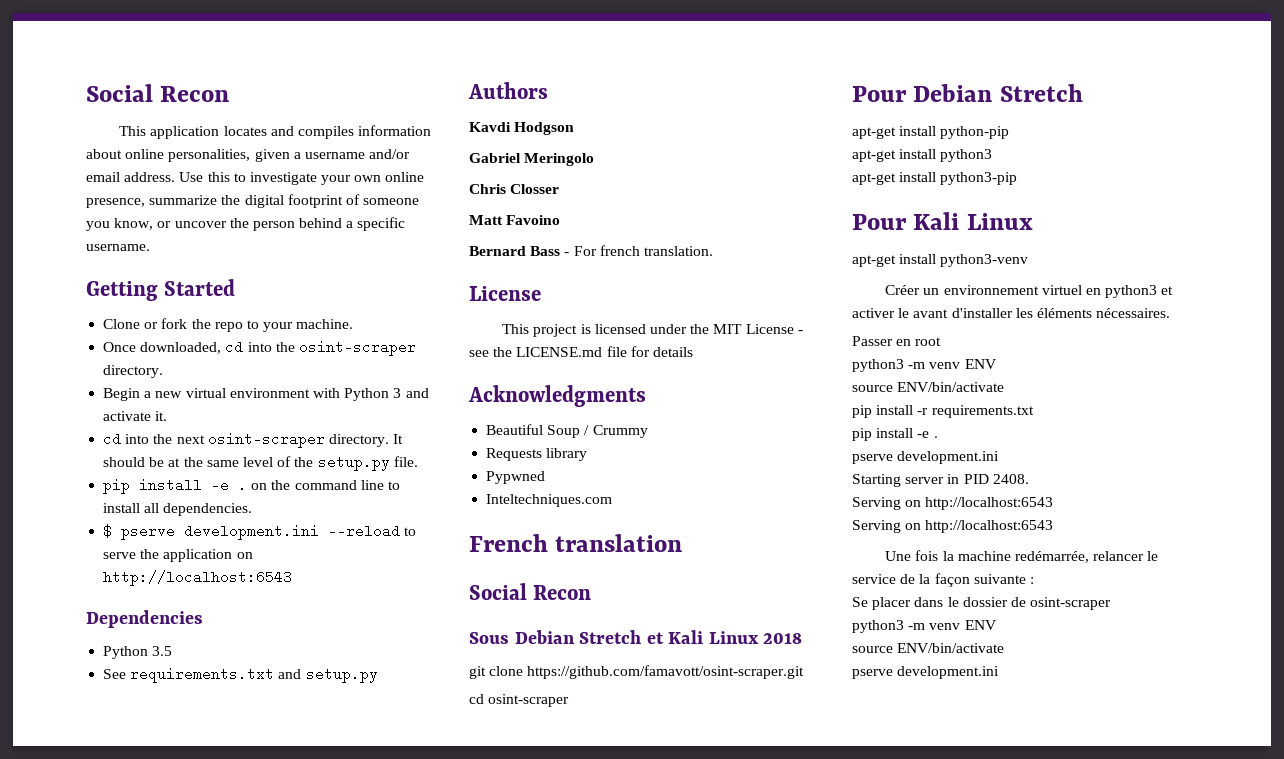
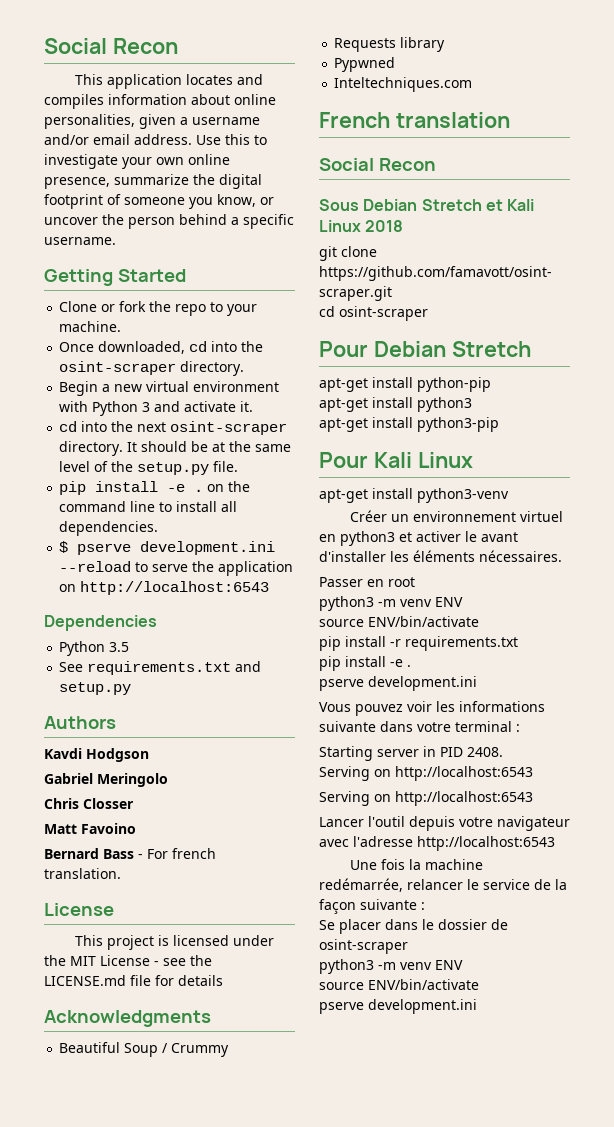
(1000, 457) none -> [319,701,545,716] [319,721,520,732] // Vous pouvez voir les informations suivante dans votre terminal :
(1054, 526) none -> [319,816,570,831] [319,836,555,851] // Lancer l'outil depuis votre navigateur avec l'adresse http://localhost:6543

